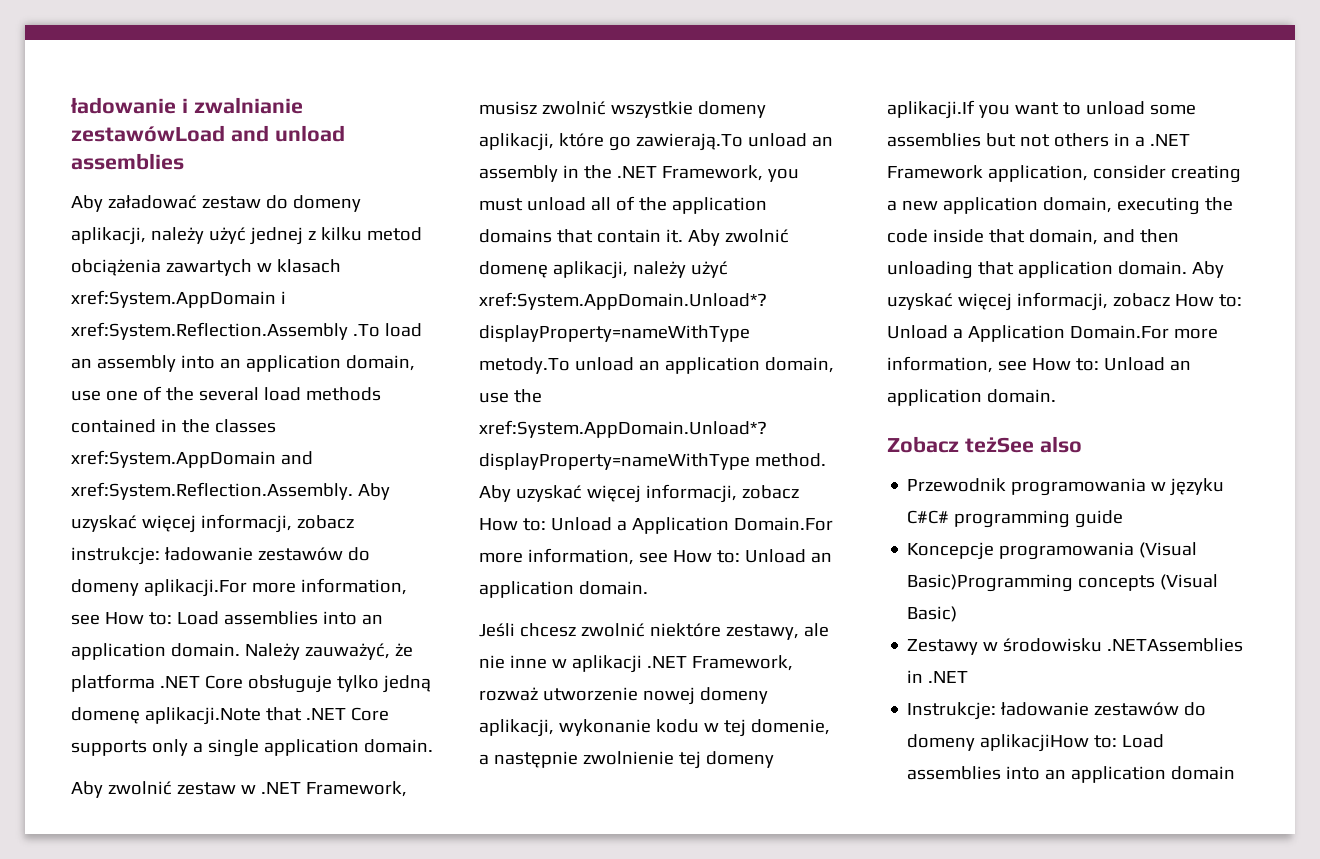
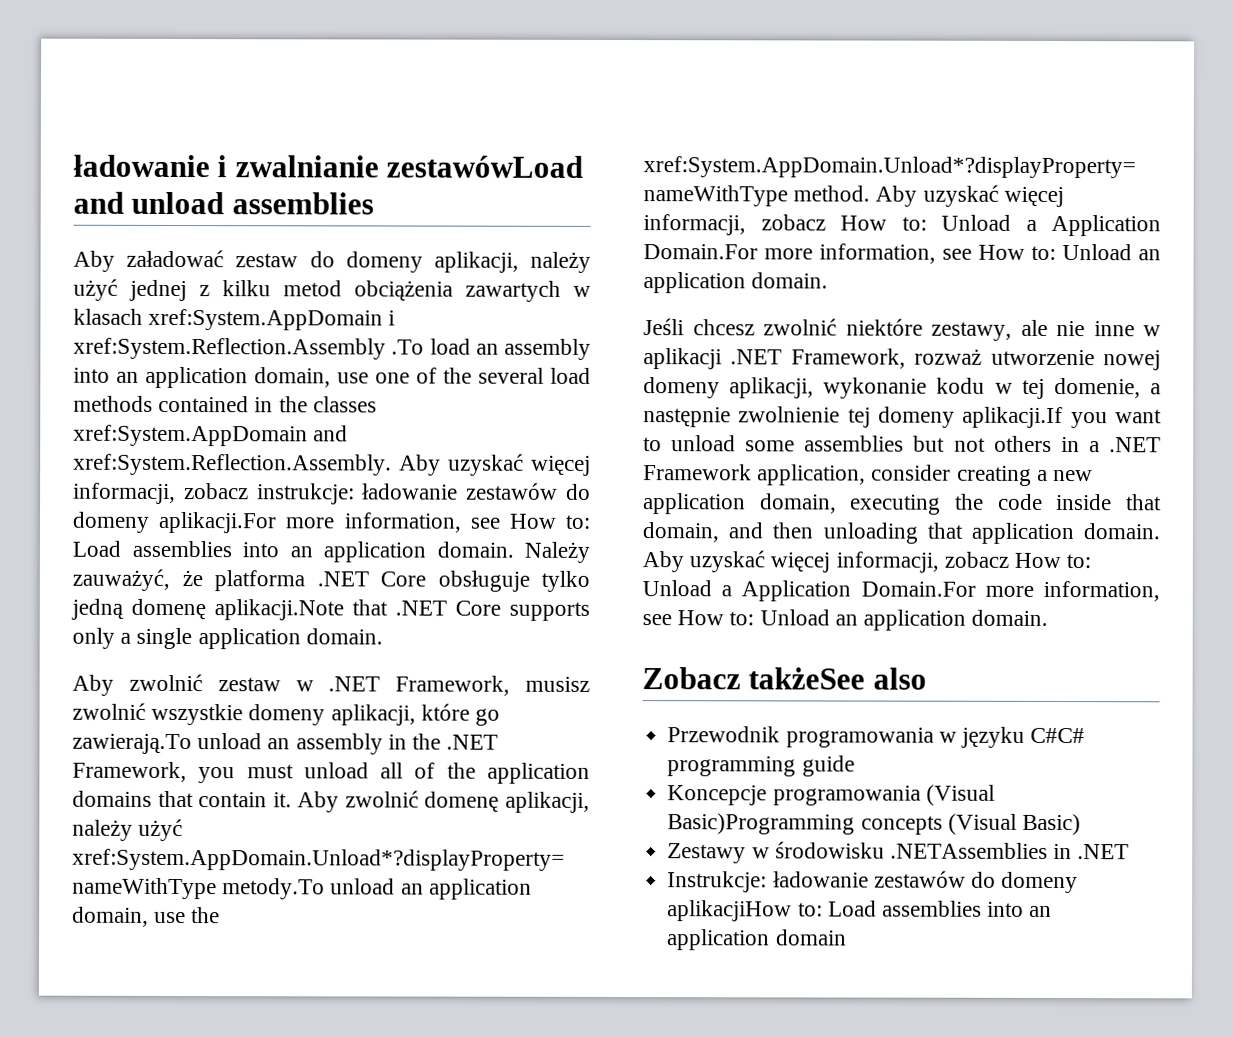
[964,437,1034,453] teżSee -> [748,667,866,690] takżeSee

